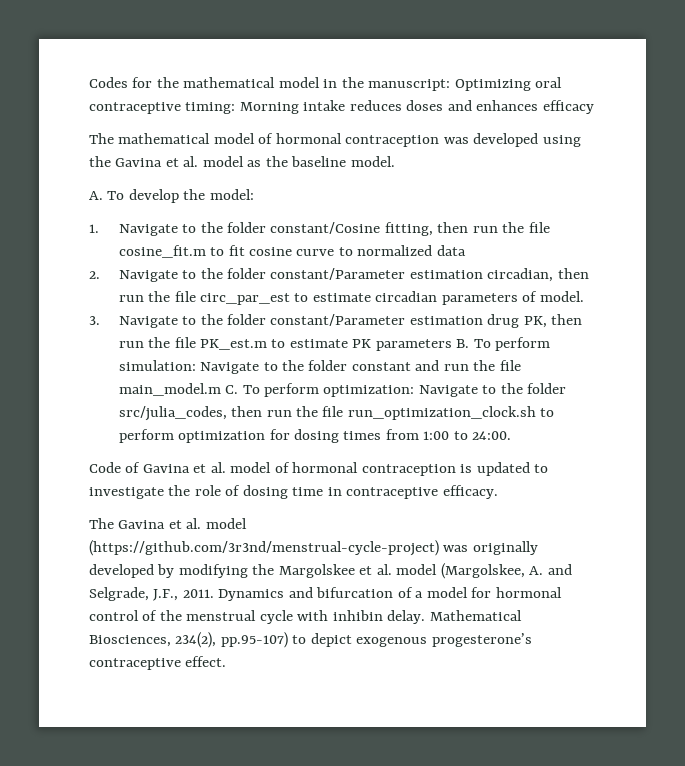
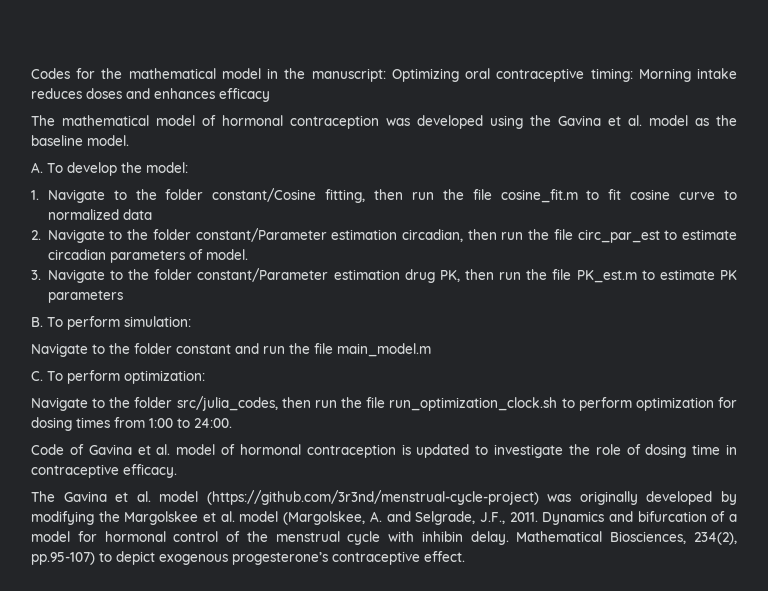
(452, 345) none -> (123, 296) //
(196, 365) none -> (191, 321) //
(221, 389) none -> (431, 350) //
(415, 391) none -> (205, 377) //

